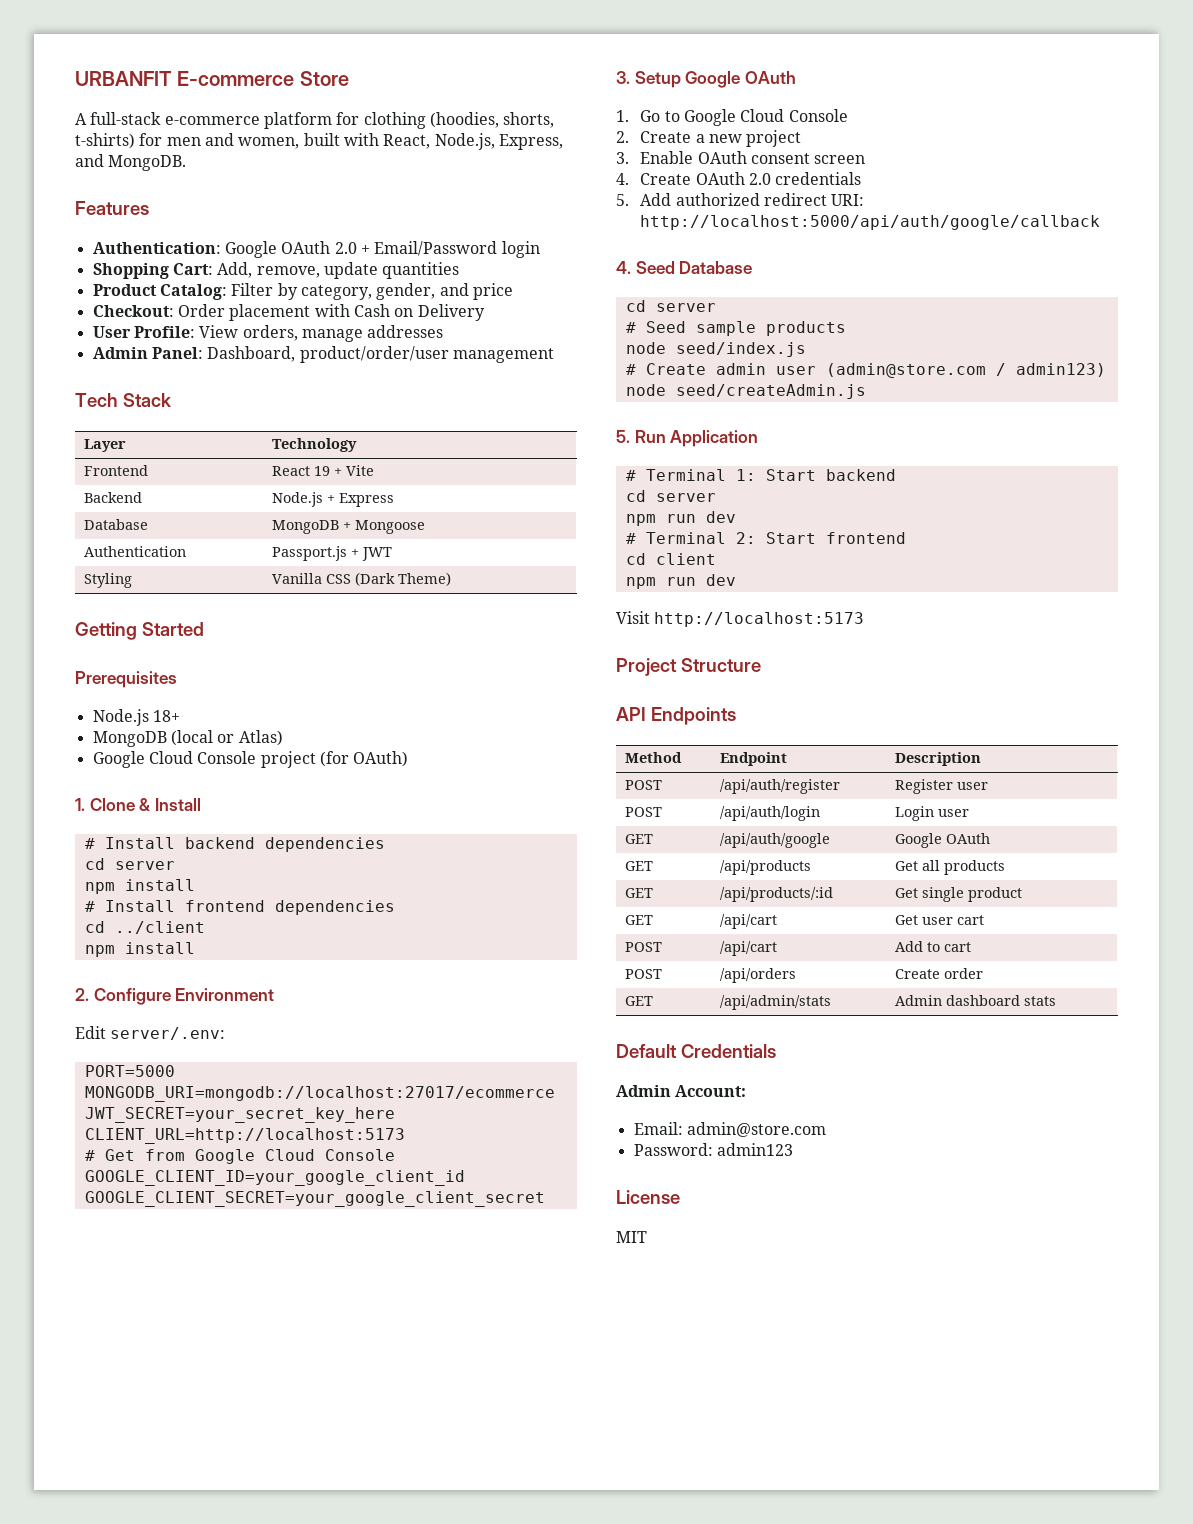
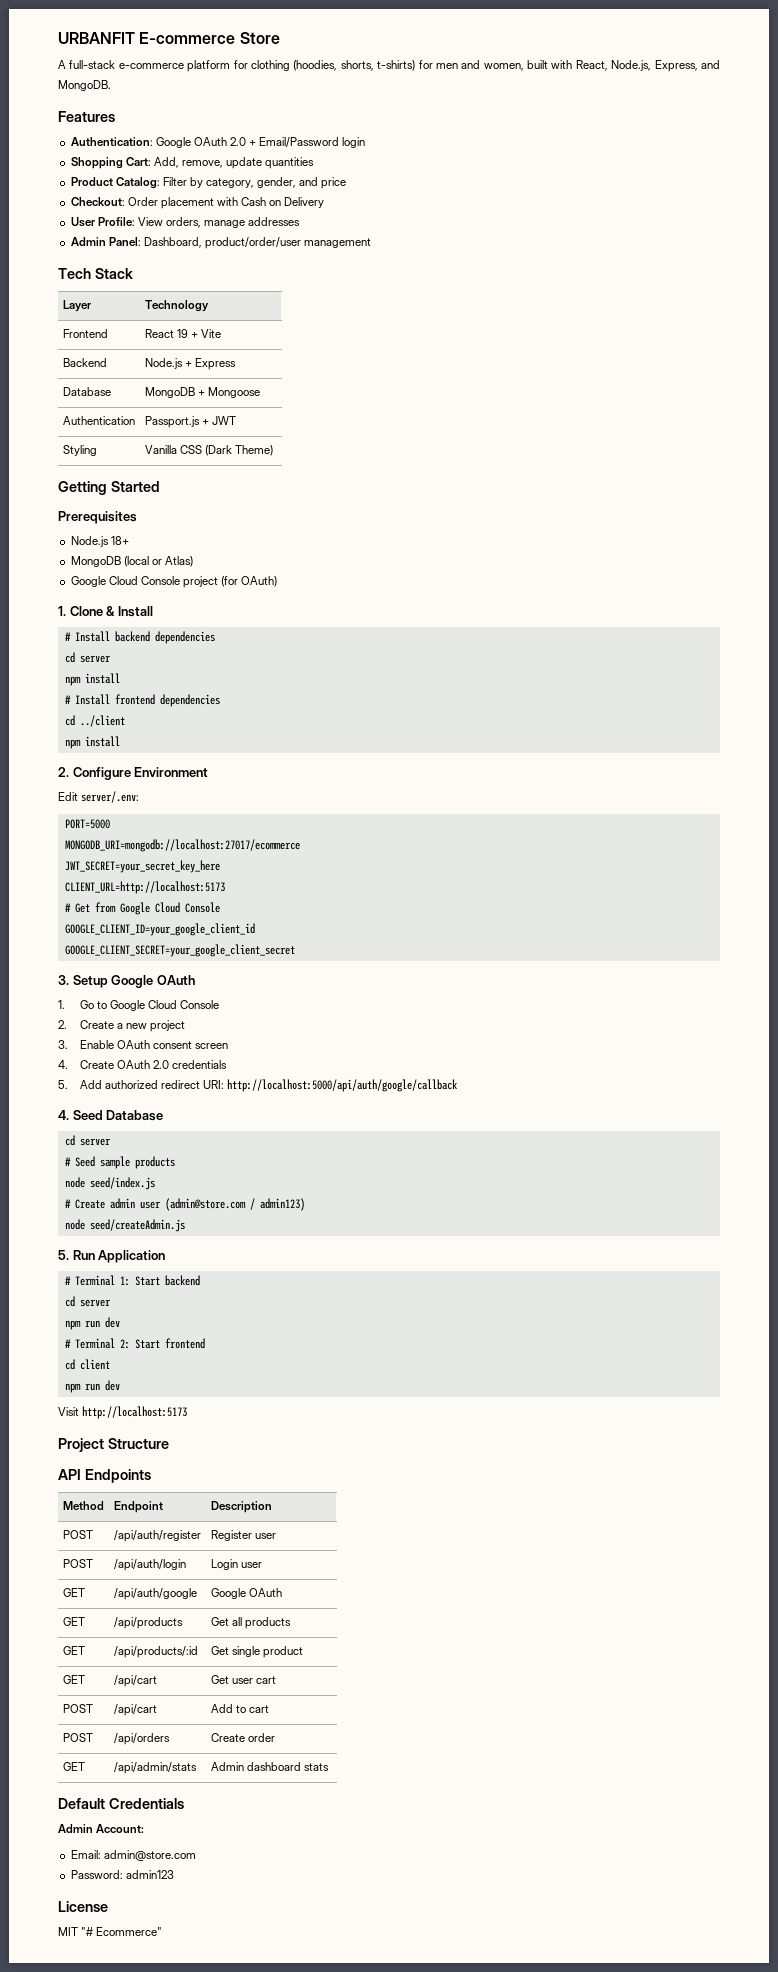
(647, 1237) none -> [81,1927,163,1936] "# Ecommerce"

